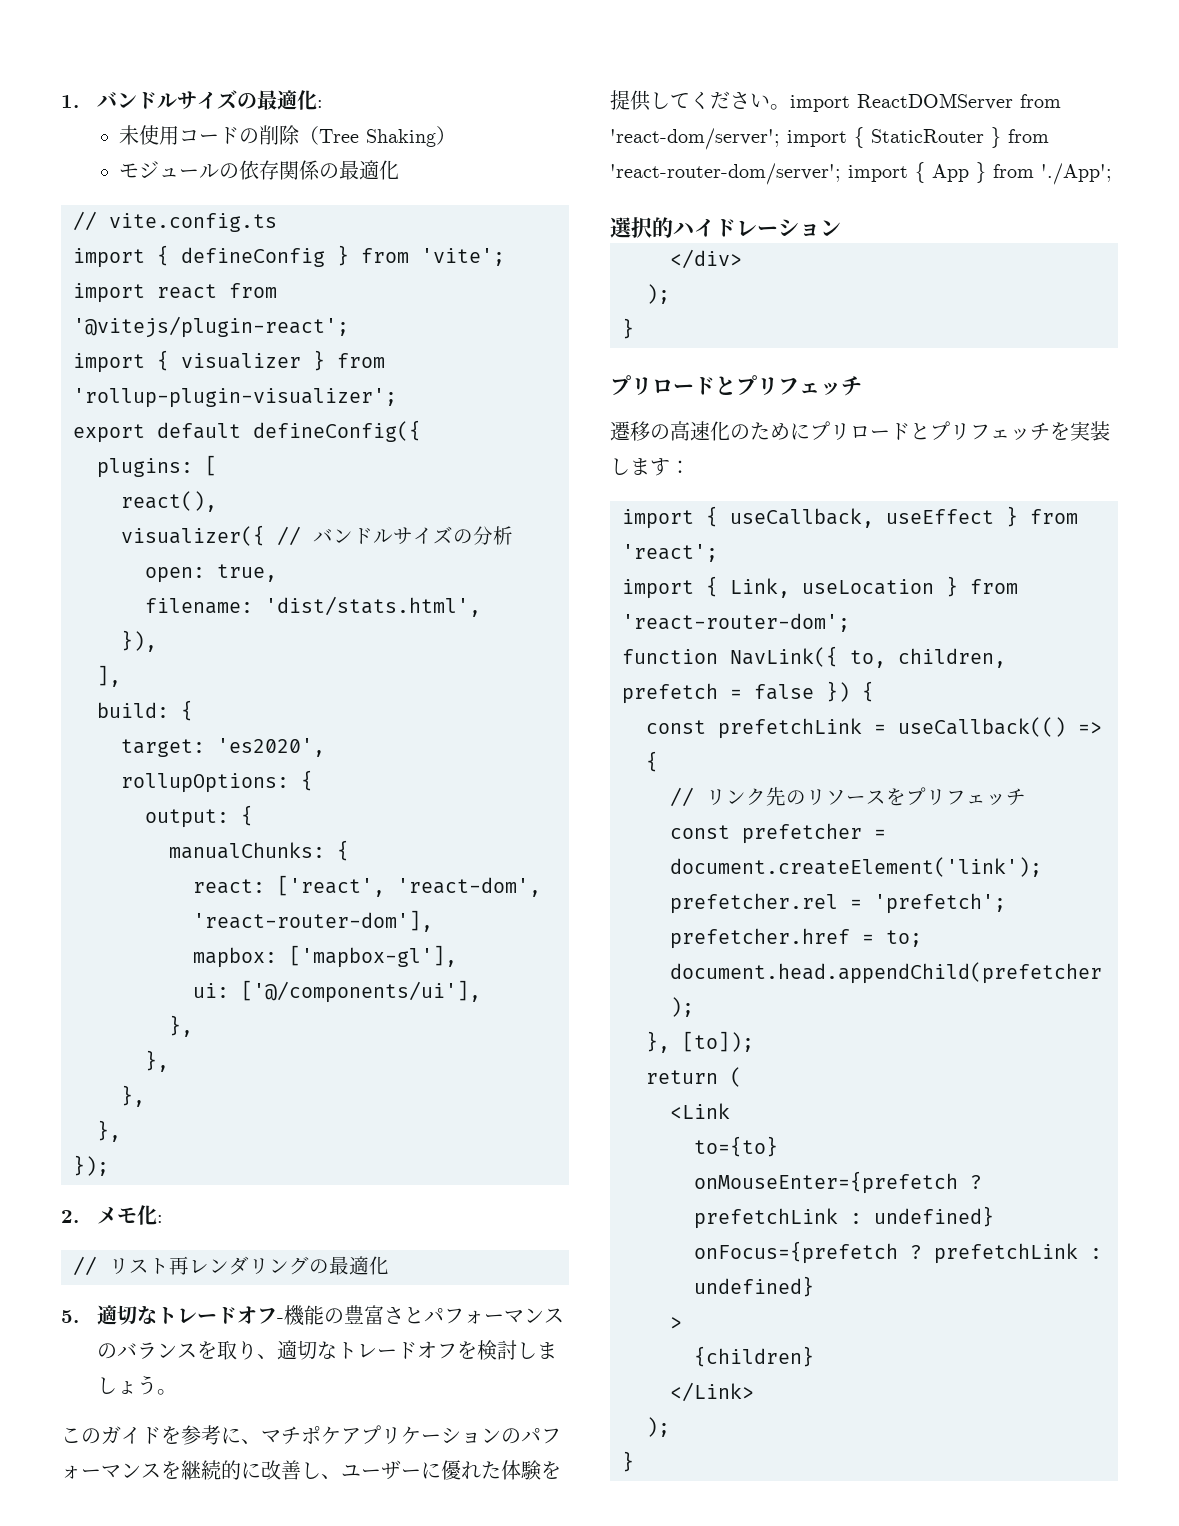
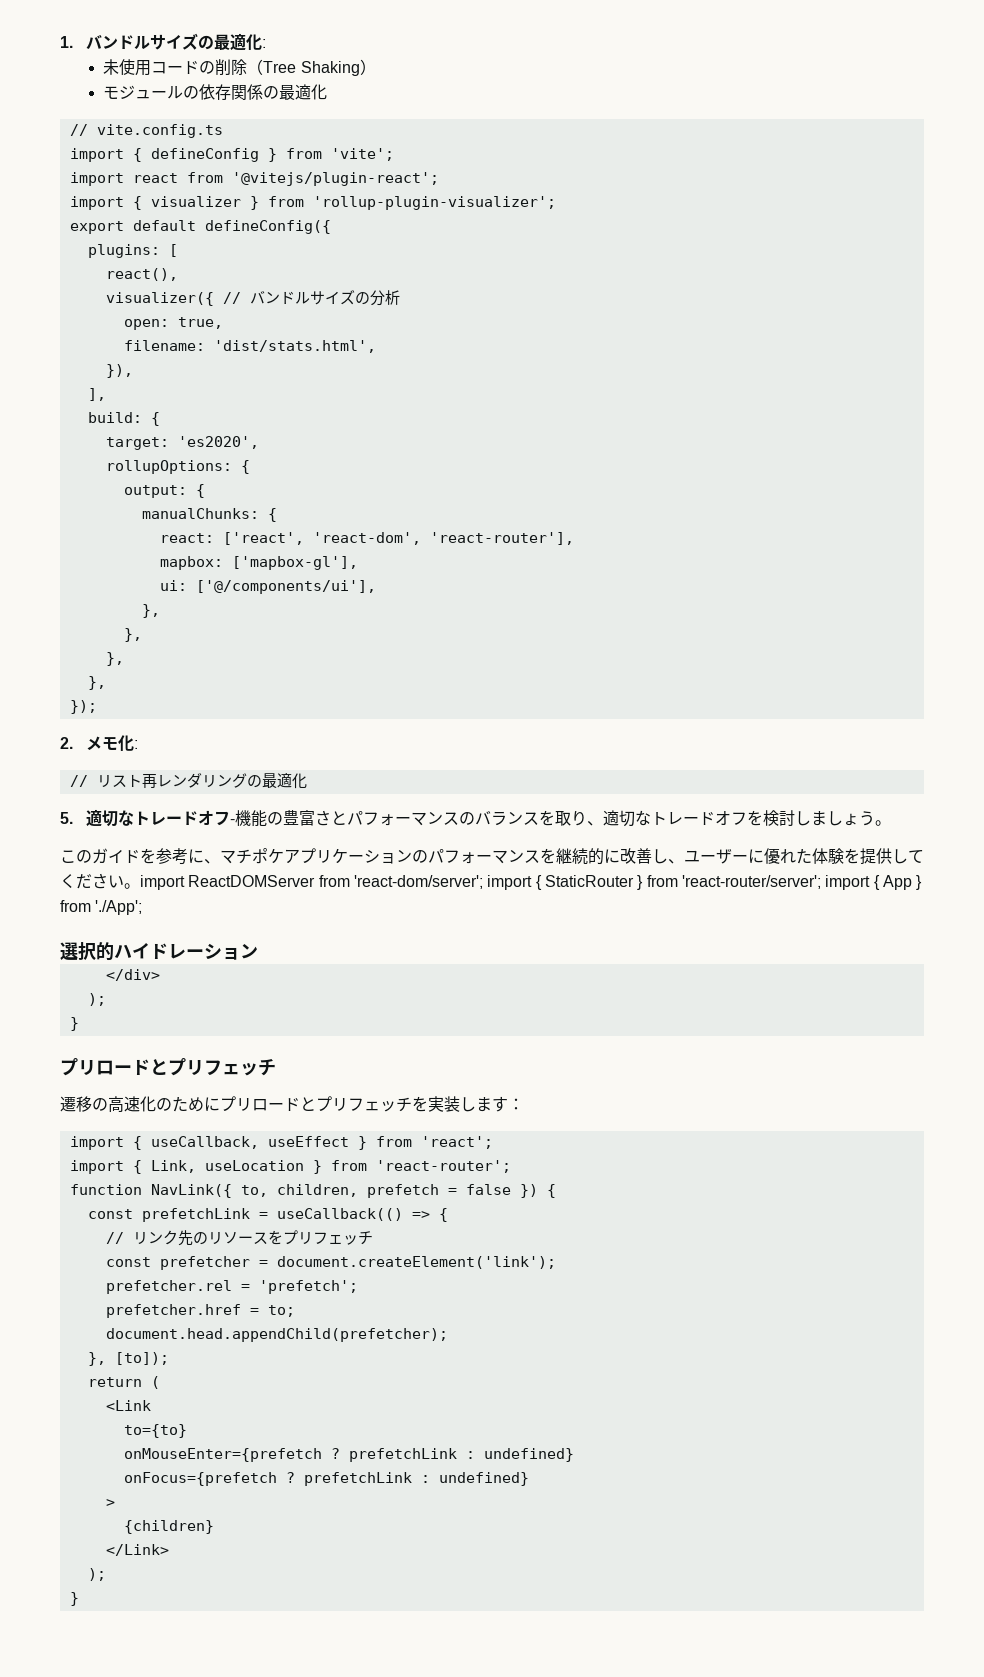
[193,910,433,932] 'react-router-dom'], -> [429,532,574,545] 'react-router'],
[610,163,841,185] 'react-router-dom/server'; -> [681,875,821,889] 'react-router/server';
[622,613,850,632] 'react-router-dom'; -> [375,1160,511,1173] 'react-router';

